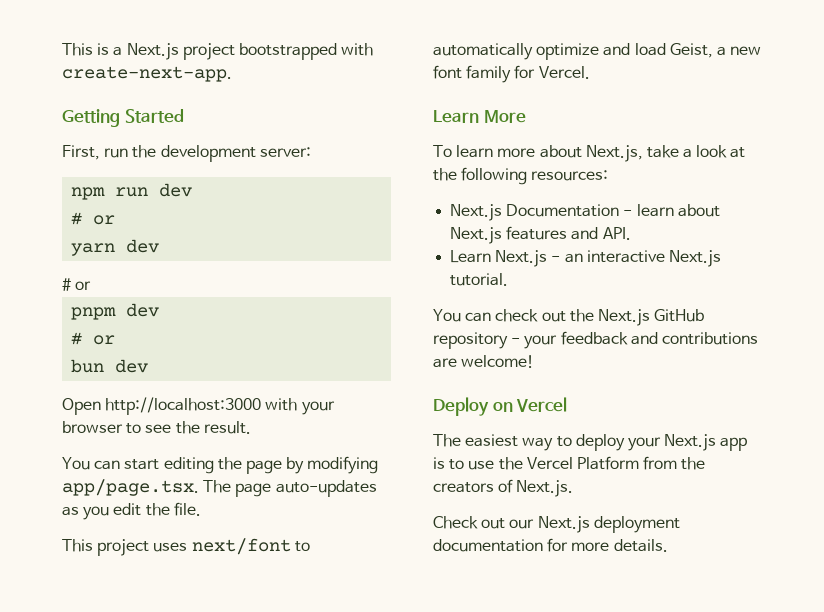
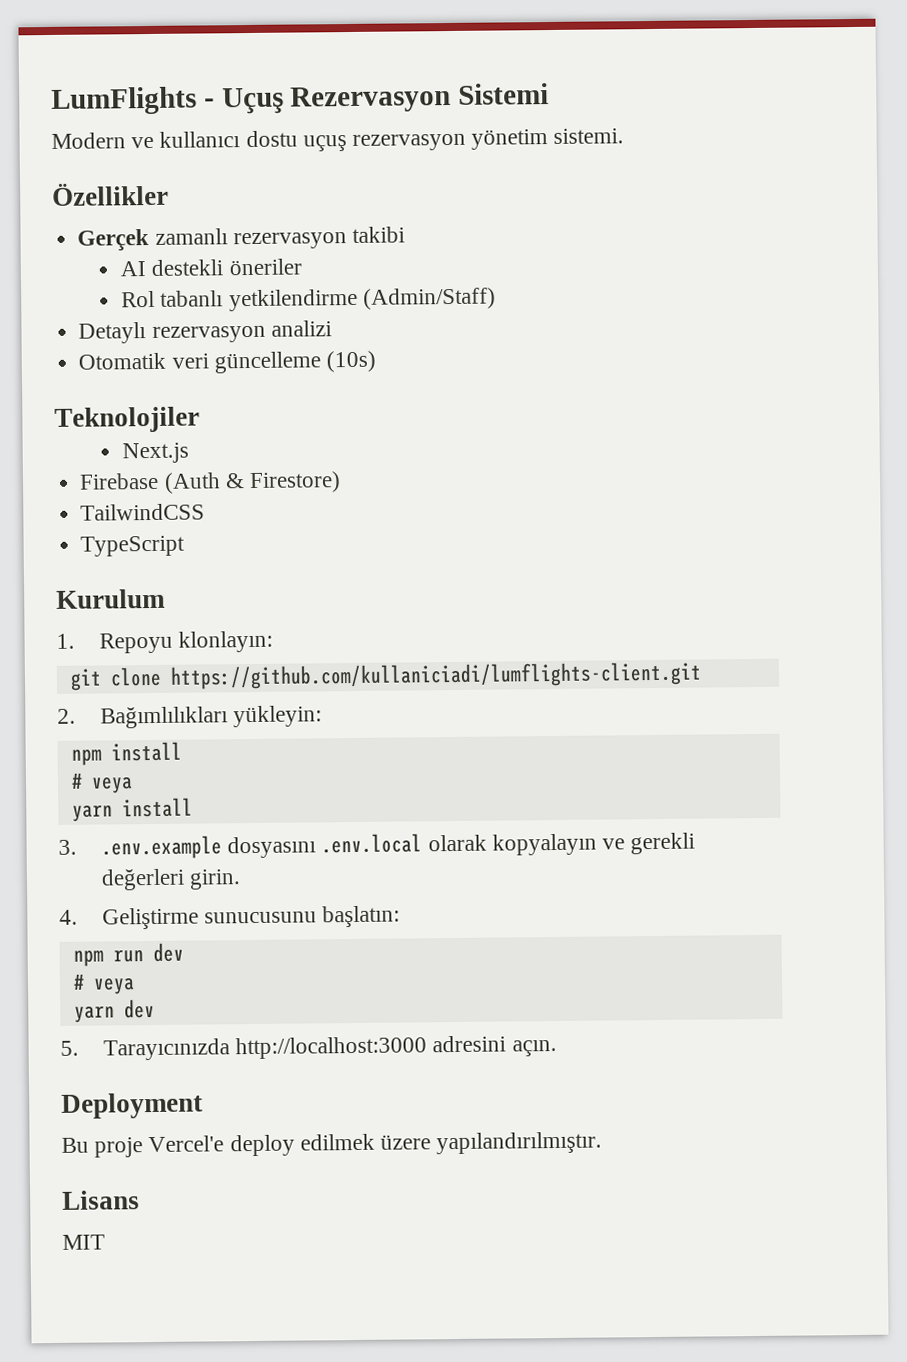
[62,43,374,60] [62,66,232,82] [62,109,184,127] [62,145,311,162] This is a Next.js project bootstrapped with create-next-app. // Getting Started // First, run the development server: -> [51,83,550,115] [51,128,625,152] [52,182,169,206] [77,226,405,252] [120,258,302,277] [121,287,496,312] [78,320,332,344] [78,350,376,374] [54,406,200,433] [122,442,190,464] [79,471,341,494] [80,503,206,521] [80,535,186,557] [56,588,166,609] [56,630,274,654] [69,661,702,691] [57,705,323,729] [70,741,182,766] [70,772,133,794] [71,797,193,822] [58,832,696,860] [100,868,242,891] [59,905,401,930] LumFlights - Uçuş Rezervasyon Sistemi // Modern ve kullanıcı dostu uçuş rezervasyon yönetim sistemi. // Özellikler // Gerçek zamanlı rezervasyon takibi // AI destekli öneriler // Rol tabanlı yetkilendirme (Admin/Staff) // Detaylı rezervasyon analizi // Otomatik veri güncelleme (10s) // Teknolojiler // Next.js // Firebase (Auth & Firestore) // TailwindCSS // TypeScript // Kurulum // 1. Repoyu klonlayın: // git clone https://github.com/kullaniciadi/lumflights-client.git // 2. Bağımlılıkları yükleyin: // npm install // # veya // yarn install // 3. .env.example dosyasını .env.local olarak kopyalayın ve gerekli değerleri girin. // 4. Geliştirme sunucusunu başlatın:
[93,215,116,225] or -> [92,977,135,995] veya
[62,278,92,291] [71,303,160,320] [71,332,116,345] [71,359,149,373] [62,397,335,415] [62,421,251,434] [62,456,379,474] [62,479,377,497] [62,502,201,520] [62,538,310,556] [433,43,762,60] [433,65,590,83] [433,110,526,123] [433,145,746,162] [433,167,609,185] [450,204,720,221] [450,226,631,244] [450,250,721,267] [450,273,509,286] [433,309,705,326] [433,331,758,349] [433,355,535,368] [433,397,568,416] [433,434,748,451] [433,456,706,470] [433,479,574,497] [433,516,680,533] [433,538,668,552] # or // pnpm dev // # or // bun dev // Open http://localhost:3000 with your browser to see the result. // You can start editing the page by modifying app/page.tsx. The page auto-updates as you edit the file. // This project uses next/font to automatically optimize and load Geist, a new font family for Vercel. // Learn More // To learn more about Next.js, take a look at the following resources: // Next.js Documentation - learn about Next.js features and API. // Learn Next.js - an interactive Next.js tutorial. // You can check out the Next.js GitHub repository - your feedback and contributions are welcome! // Deploy on Vercel // The easiest way to deploy your Next.js app is to use the Vercel Platform from the creators of Next.js. // Check out our Next.js deployment documentation for more details. -> [60,1035,557,1061] [61,1092,203,1119] [61,1131,603,1158] [62,1190,140,1210] [62,1234,105,1250] 5. Tarayıcınızda http://localhost:3000 adresini açın. // Deployment // Bu proje Vercel'e deploy edilmek üzere yapılandırılmıştır. // Lisans // MIT

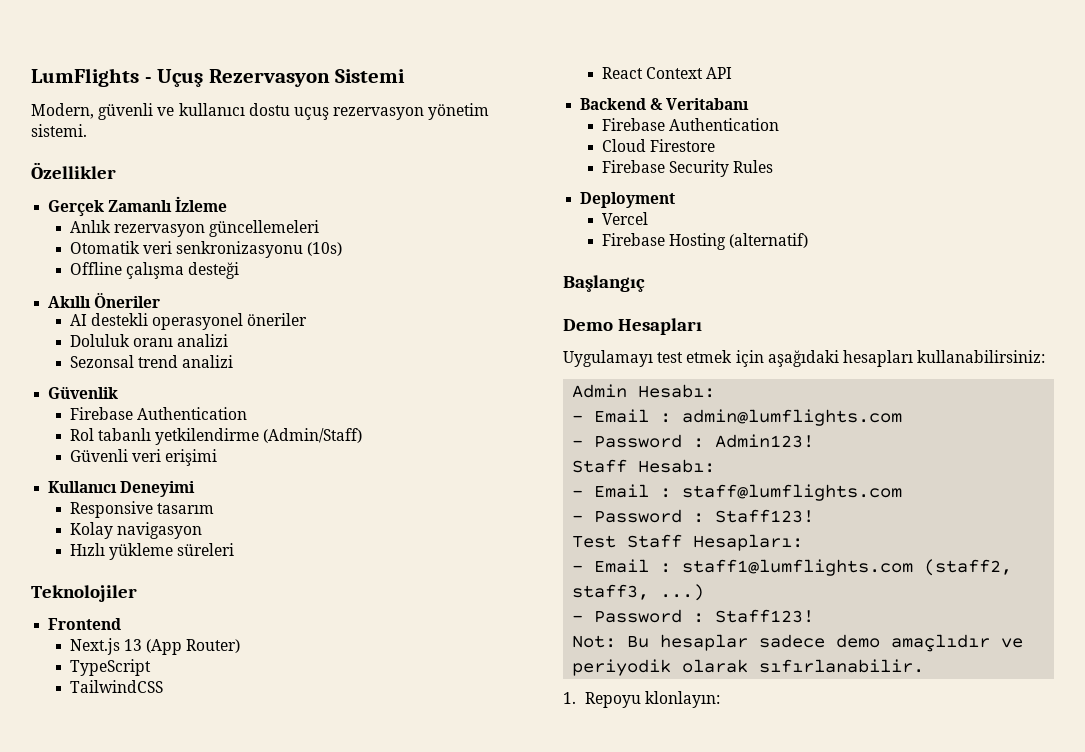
[51,132,126,149] Modern -> [31,103,154,120] Modern, güvenli
[154,226,405,250] zamanlı rezervasyon takibi -> [108,196,228,212] [69,220,320,237] [69,241,343,258] [69,262,240,279] [48,292,161,308] Zamanlı İzleme // Anlık rezervasyon güncellemeleri // Otomatik veri senkronizasyonu (10s) // Offline çalışma desteği // Akıllı Öneriler
(224, 267) none -> [152,313,244,330] operasyonel
[121,287,496,312] [78,320,332,344] [78,350,376,374] Rol tabanlı yetkilendirme (Admin/Staff) // Detaylı rezervasyon analizi // Otomatik veri güncelleme (10s) -> [69,334,229,347] [69,355,234,368] [48,386,119,399] [69,407,247,420] [69,428,363,445] [69,449,218,466] [48,481,196,497] [69,501,214,518] [69,522,202,539] [69,543,235,560] Doluluk oranı analizi // Sezonsal trend analizi // Güvenlik // Firebase Authentication // Rol tabanlı yetkilendirme (Admin/Staff) // Güvenli veri erişimi // Kullanıcı Deneyimi // Responsive tasarım // Kolay navigasyon // Hızlı yükleme süreleri
(200, 419) none -> [48,618,122,630] // Frontend
[79,471,341,494] [80,503,206,521] [80,535,186,557] [56,588,166,609] [56,630,274,654] [69,661,702,691] [57,705,323,729] [70,741,182,766] [70,772,133,794] [71,797,193,822] [58,832,696,860] [100,868,242,891] [59,905,401,930] [72,942,184,967] [72,973,135,995] [73,998,155,1023] [60,1035,557,1061] [61,1092,203,1119] [61,1131,603,1158] [62,1190,140,1210] [62,1234,105,1250] // Firebase (Auth & Firestore) // TailwindCSS // TypeScript // Kurulum // 1. Repoyu klonlayın: // git clone https://github.com/kullaniciadi/lumflights-client.git // 2. Bağımlılıkları yükleyin: // npm install // # veya // yarn install // 3. .env.example dosyasını .env.local olarak kopyalayın ve gerekli değerleri girin. // 4. Geliştirme sunucusunu başlatın: // npm run dev // # veya // yarn dev // 5. Tarayıcınızda http://localhost:3000 adresini açın. // Deployment // Bu proje Vercel'e deploy edilmek üzere yapılandırılmıştır. // Lisans // MIT -> [123,639,241,655] [69,659,151,676] [69,680,163,693] [601,67,733,79] [580,98,750,110] [601,118,779,131] [601,139,715,152] [601,160,774,177] [580,192,676,208] [601,212,648,225] [601,233,809,250] [563,275,645,292] [563,318,703,335] [563,350,1046,367] [572,384,716,398] [572,409,903,426] [572,434,815,448] [572,459,716,473] [572,484,903,501] [572,509,815,523] [572,534,804,551] [572,559,1013,576] [572,584,705,601] [572,609,815,623] [572,634,1024,652] [572,659,925,676] [563,691,720,708] 13 (App Router) // TypeScript // TailwindCSS // React Context API // Backend & Veritabanı // Firebase Authentication // Cloud Firestore // Firebase Security Rules // Deployment // Vercel // Firebase Hosting (alternatif) // Başlangıç // Demo Hesapları // Uygulamayı test etmek için aşağıdaki hesapları kullanabilirsiniz: // Admin Hesabı: // - Email : admin@lumflights.com // - Password : Admin123! // Staff Hesabı: // - Email : staff@lumflights.com // - Password : Staff123! // Test Staff Hesapları: // - Email : staff1@lumflights.com (staff2, staff3, ...) // - Password : Staff123! // Not: Bu hesaplar sadece demo amaçlıdır ve periyodik olarak sıfırlanabilir. // 1. Repoyu klonlayın:

